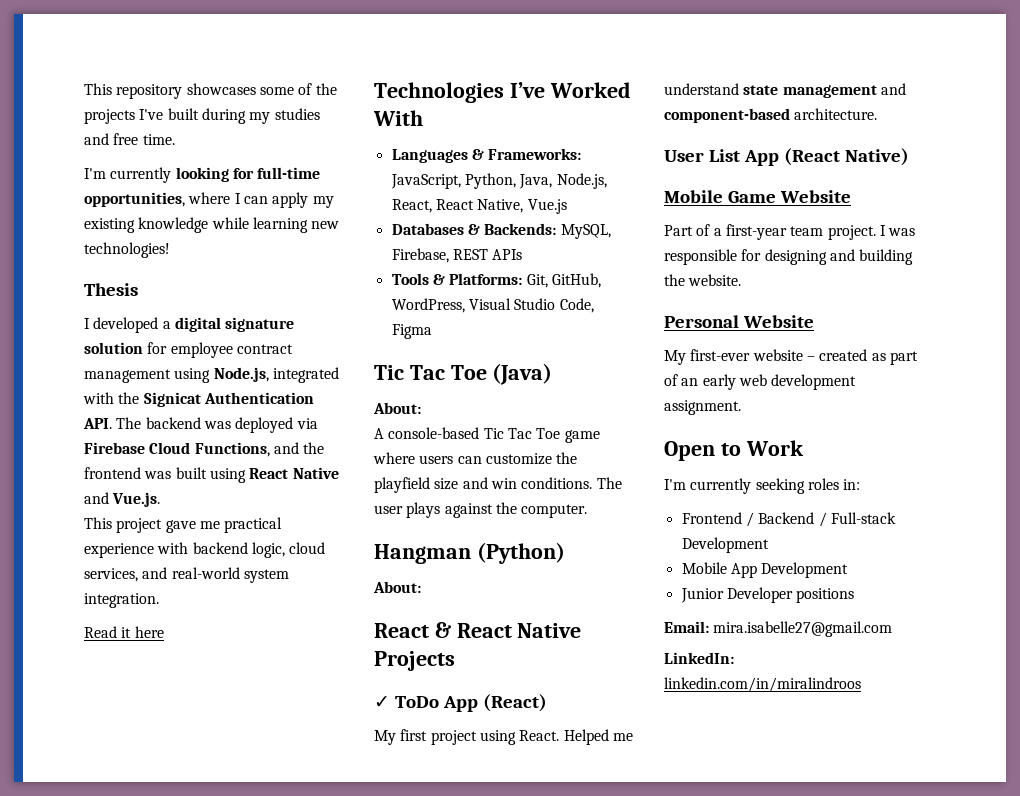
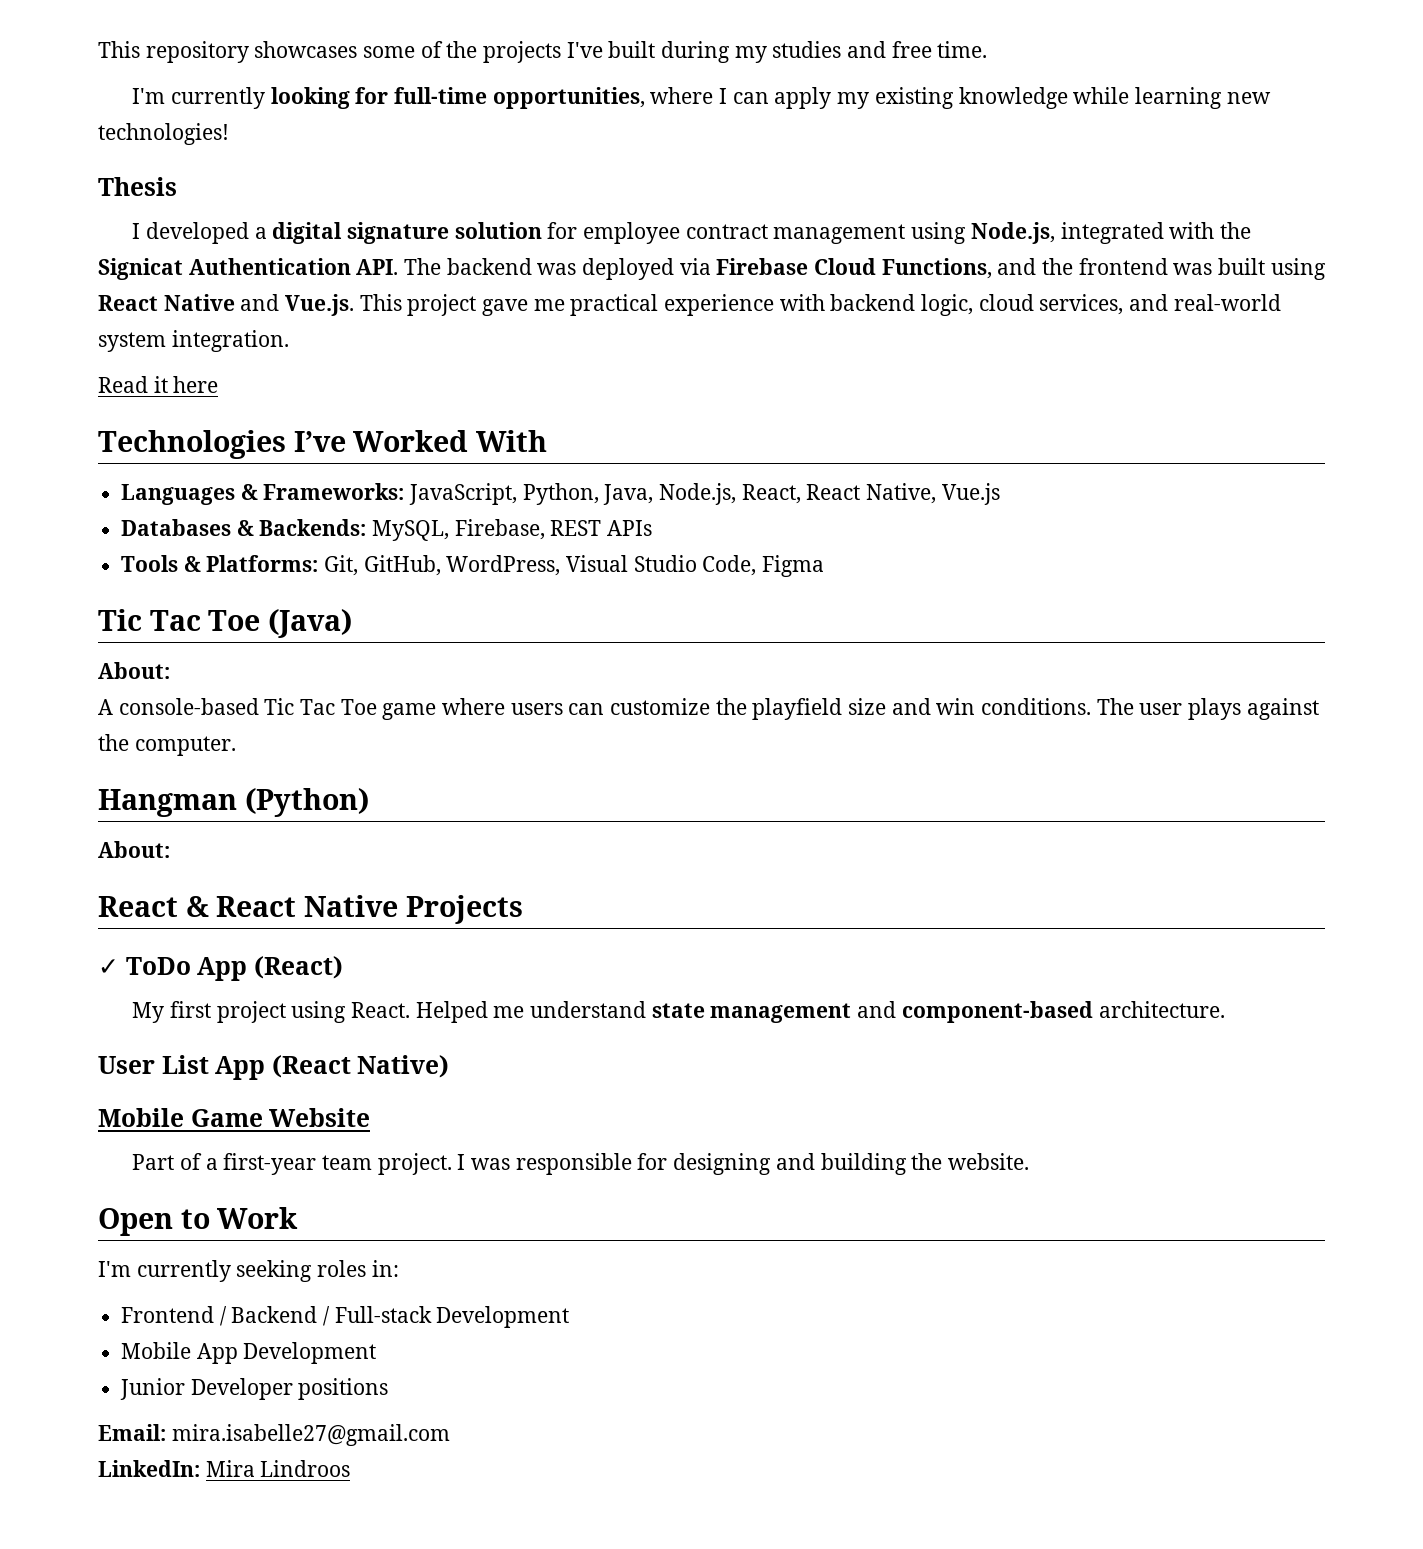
(161, 499) // -> (355, 305) none
[664,315,814,328] [664,349,918,365] [664,374,857,390] [664,400,741,415] // Personal Website // My first-ever website – created as part of an early web development assignment. -> (1029, 1161) none
[664,677,861,692] linkedin.com/in/miralindroos -> [205,1460,351,1477] Mira Lindroos

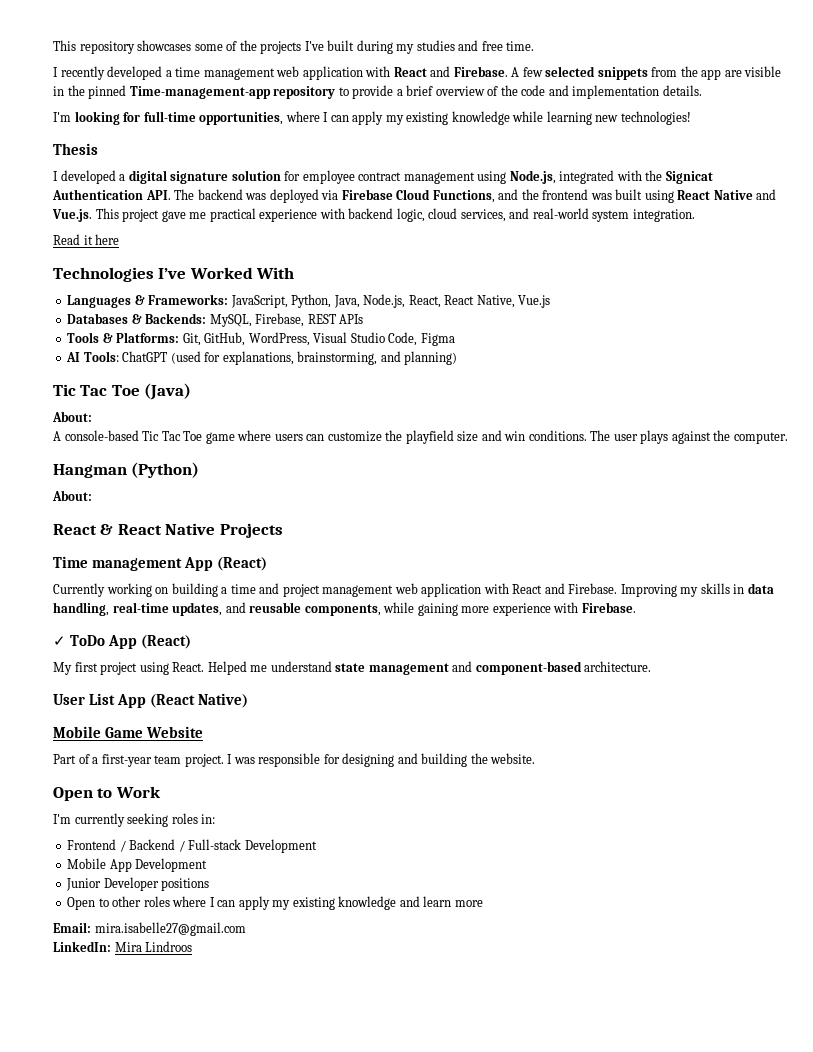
[132,87,266,109] // I'm currently -> [53,66,782,80] [53,85,702,99] [53,112,71,122] // I recently developed a time management web application with React and Firebase. A few selected snippets from the app are visible in the pinned Time-management-app repository to provide a brief overview of the code and implementation details. // I'm
(825, 566) none -> [66,351,458,365] // AI Tools: ChatGPT (used for explanations, brainstorming, and planning)
(523, 909) none -> [53,556,267,571] [53,583,774,597] [53,602,636,616] // Time management App (React) // Currently working on building a time and project management web application with React and Firebase. Improving my skills in data handling, real-time updates, and reusable components, while gaining more experience with Firebase.
(389, 1389) none -> [67,896,483,910] // Open to other roles where I can apply my existing knowledge and learn more

